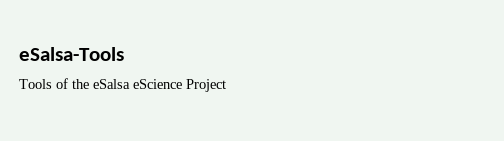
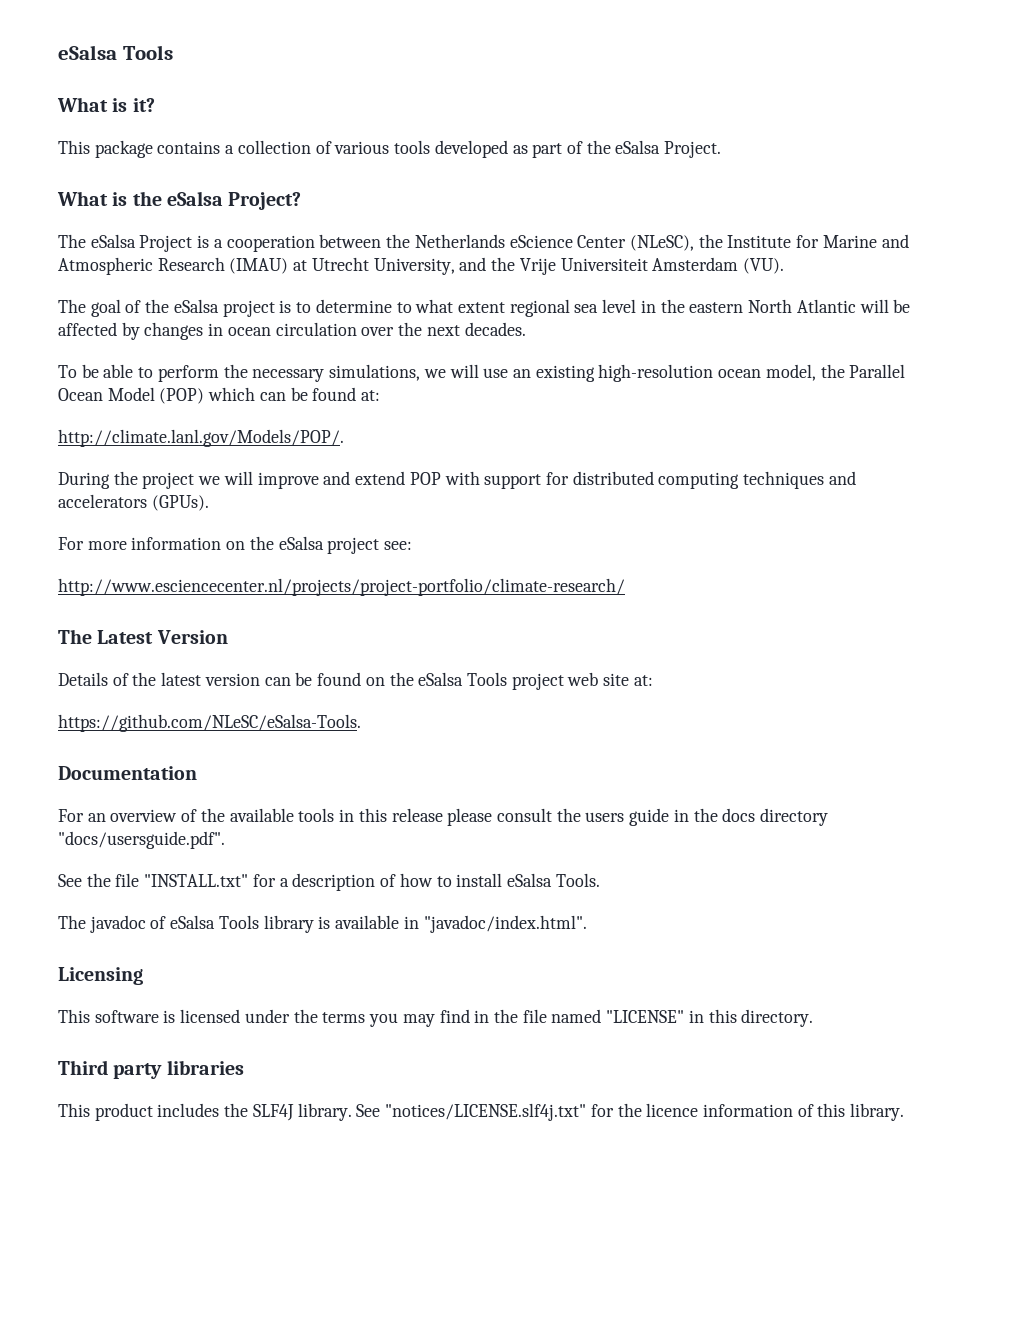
[19,47,124,61] [19,78,226,92] eSalsa-Tools // Tools of the eSalsa eScience Project -> [58,45,173,60] [57,97,155,112] [58,140,722,158] [57,191,302,210] [58,234,909,252] [58,257,784,275] [58,299,911,317] [58,322,526,340] [58,364,906,382] [58,387,381,404] [58,429,344,447] [58,471,856,489] [58,494,209,511] [58,536,413,554] [58,578,625,596] [58,629,228,644] [58,672,653,690] [58,714,361,732] [58,766,197,780] [58,808,829,826] [58,831,225,849] [58,873,600,891] [58,915,587,933] [58,967,143,985] [58,1009,814,1027] [58,1060,244,1079] [58,1103,905,1121] eSalsa Tools // What is it? // This package contains a collection of various tools developed as part of the eSalsa Project. // What is the eSalsa Project? // The eSalsa Project is a cooperation between the Netherlands eScience Center (NLeSC), the Institute for Marine and Atmospheric Research (IMAU) at Utrecht University, and the Vrije Universiteit Amsterdam (VU). // The goal of the eSalsa project is to determine to what extent regional sea level in the eastern North Atlantic will be affected by changes in ocean circulation over the next decades. // To be able to perform the necessary simulations, we will use an existing high-resolution ocean model, the Parallel Ocean Model (POP) which can be found at: // http://climate.lanl.gov/Models/POP/. // During the project we will improve and extend POP with support for distributed computing techniques and accelerators (GPUs). // For more information on the eSalsa project see: // http://www.esciencecenter.nl/projects/project-portfolio/climate-research/ // The Latest Version // Details of the latest version can be found on the eSalsa Tools project web site at: // https://github.com/NLeSC/eSalsa-Tools. // Documentation // For an overview of the available tools in this release please consult the users guide in the docs directory "docs/usersguide.pdf". // See the file "INSTALL.txt" for a description of how to install eSalsa Tools. // The javadoc of eSalsa Tools library is available in "javadoc/index.html". // Licensing // This software is licensed under the terms you may find in the file named "LICENSE" in this directory. // Third party libraries // This product includes the SLF4J library. See "notices/LICENSE.slf4j.txt" for the licence information of this library.

